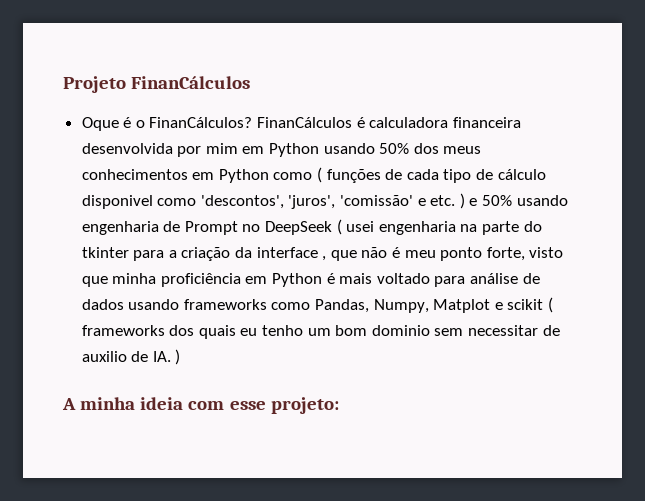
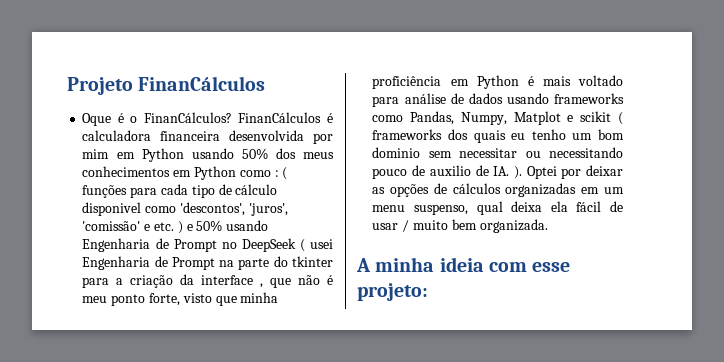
(313, 176) none -> [274,170,279,177] :
[385,169,403,180] de -> [130,187,158,198] para
[81,221,159,235] engenharia -> [82,238,151,252] Engenharia
[378,221,456,235] engenharia -> [82,256,215,270] Engenharia de Prompt
(539, 330) none -> [525,147,623,158] [372,168,408,179] ou necessitando pouco
[175,349,181,365] ) -> [513,165,623,179] [372,183,624,197] [372,201,623,215] [372,219,548,233] ). Optei por deixar as opções de cálculos organizadas em um menu suspenso, qual deixa ela fácil de usar / muito bem organizada.

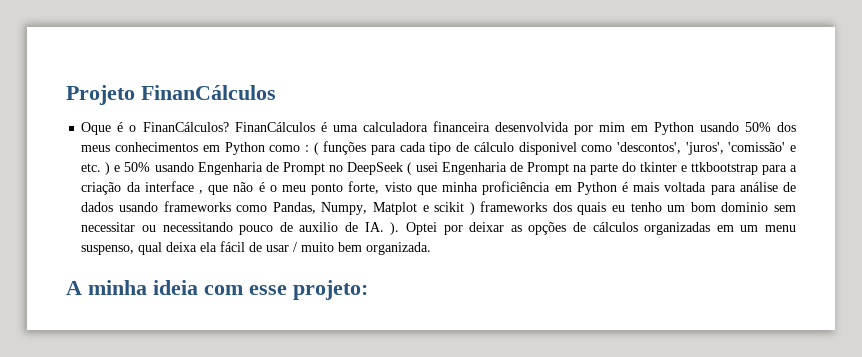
(333, 118) none -> [332,125,358,132] uma
(333, 261) none -> [680,162,758,175] e ttkbootstrap
(333, 280) none -> [269,185,277,192] o
[578,75,623,86] voltado -> [664,182,707,192] voltada
[618,112,623,125] ( -> [469,202,475,215] )

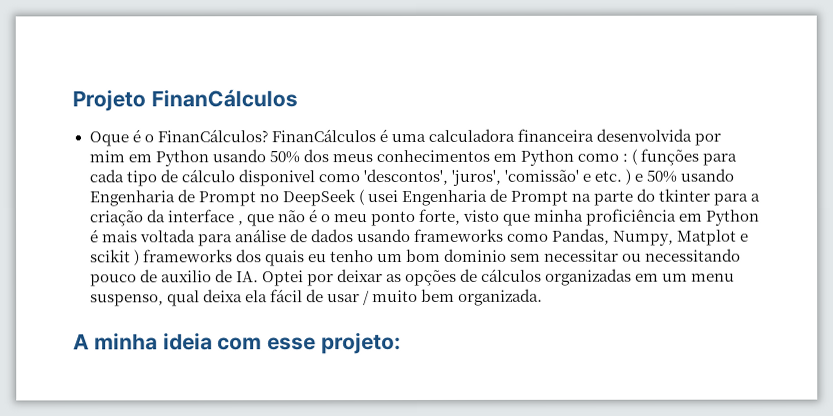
[680,162,758,175] e ttkbootstrap -> (711, 195) none
[390,222,400,235] ). -> (259, 277) none

